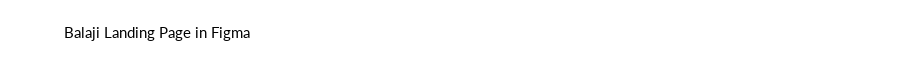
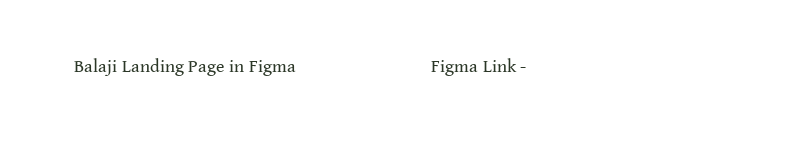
(250, 34) none -> [431,58,527,76] // Figma Link -

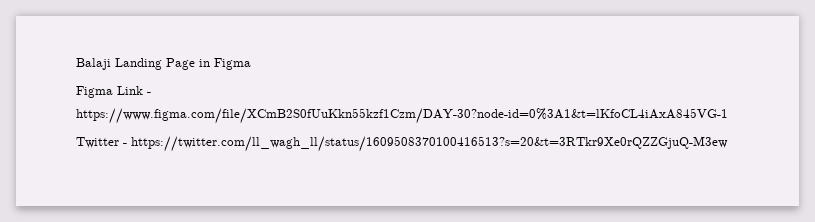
(527, 69) none -> [76,108,728,124] [76,136,728,152] https://www.figma.com/file/XCmB2S0fUuKkn55kzf1Czm/DAY-30?node-id=0%3A1&t=lKfoCL4iAxA845VG-1 // Twitter - https://twitter.com/ll_wagh_ll/status/1609508370100416513?s=20&t=3RTkr9Xe0rQZZGjuQ-M3ew

